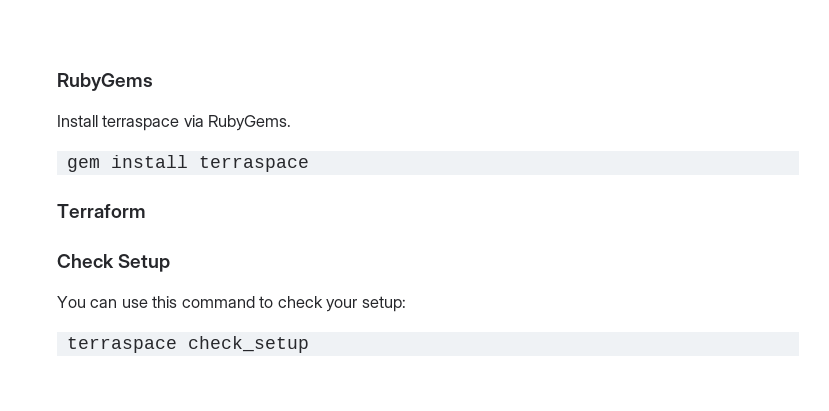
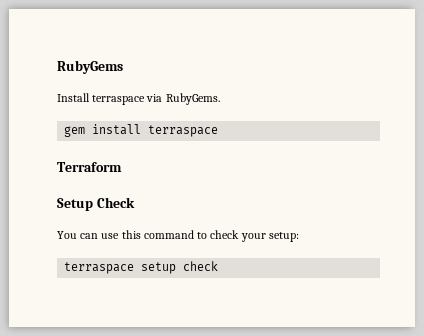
(146, 211) none -> [57,198,93,211] Setup
[118,254,171,272] Setup -> (135, 202) none
[187,336,309,353] check_setup -> [141,261,219,274] setup check

